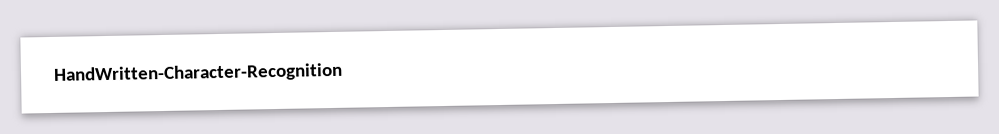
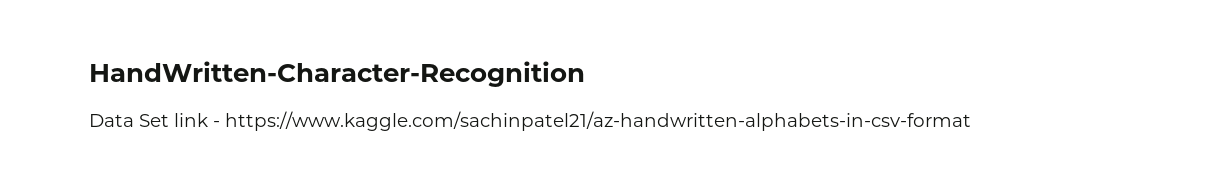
(343, 73) none -> [89,111,971,131] // Data Set link - https://www.kaggle.com/sachinpatel21/az-handwritten-alphabets-in-csv-format

